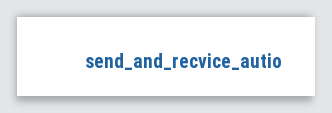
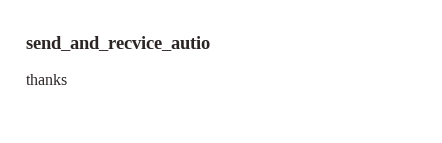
(282, 61) none -> [26,74,67,85] // thanks

